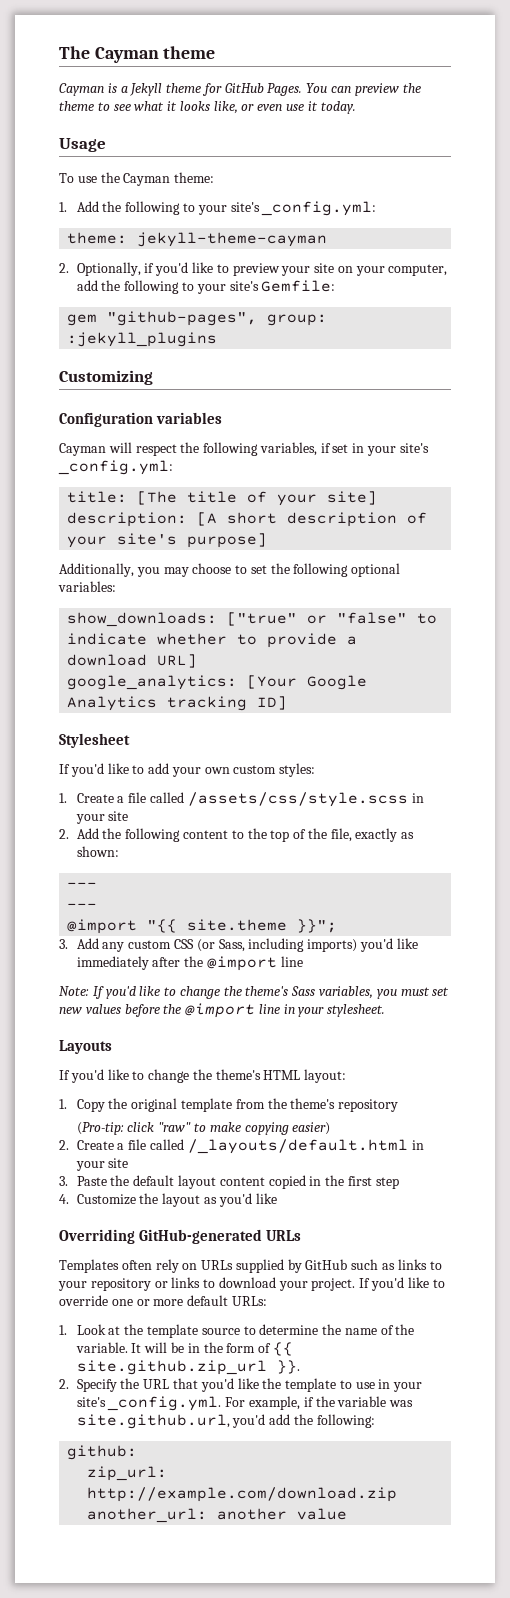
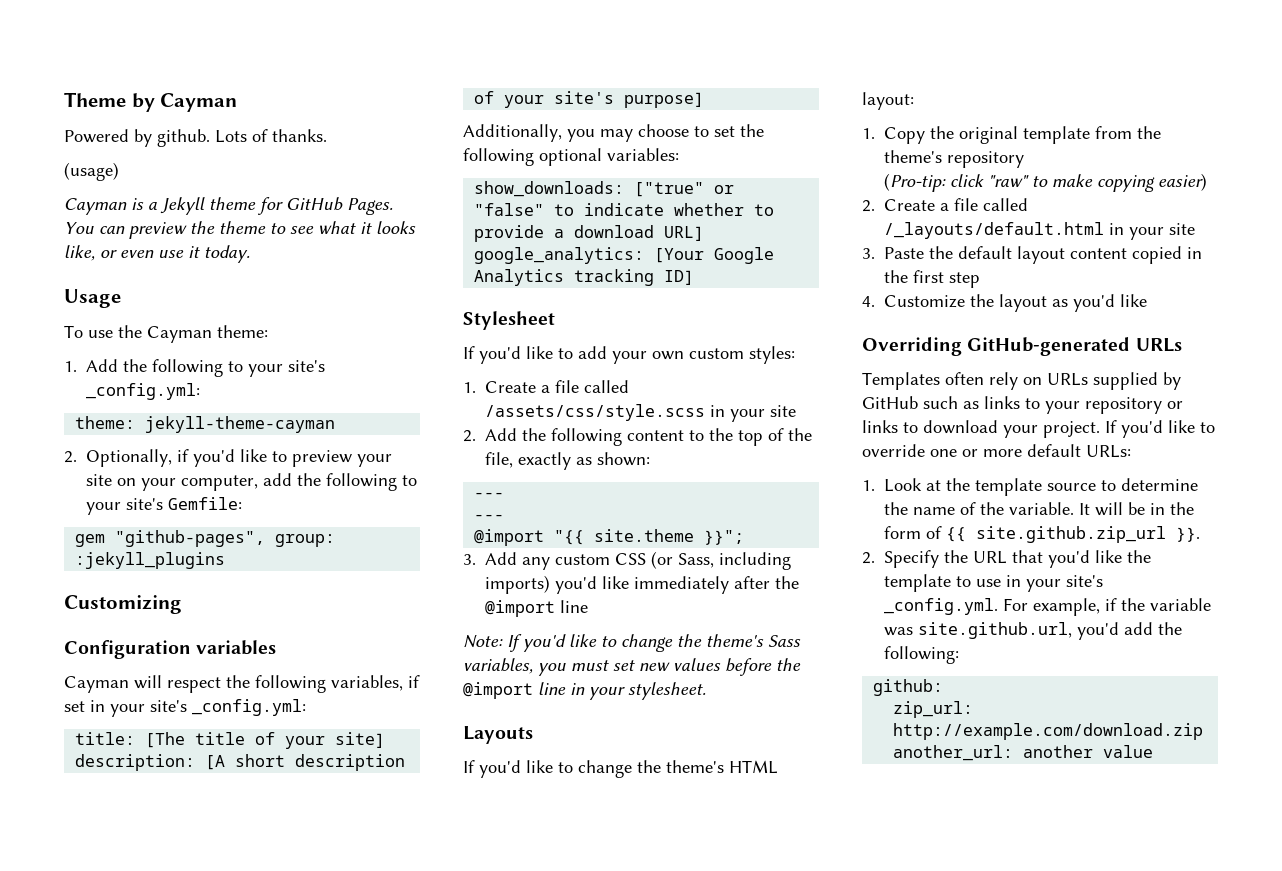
[59,46,216,63] The Cayman theme -> [64,92,238,112] [64,129,327,147] [64,162,119,181] Theme by Cayman // Powered by github. Lots of thanks. // (usage)

